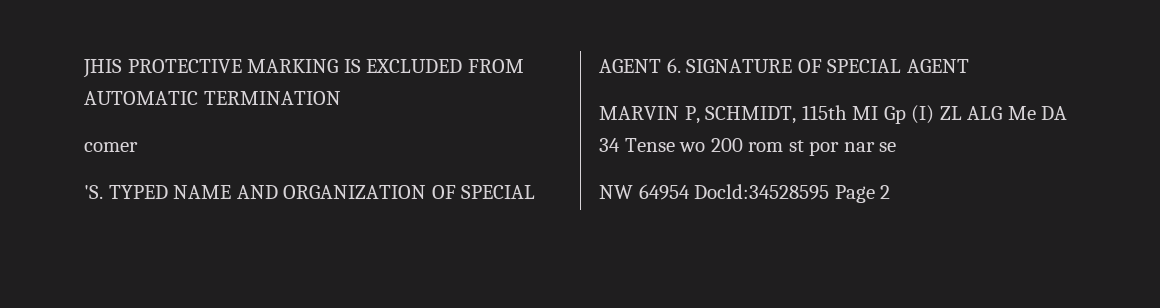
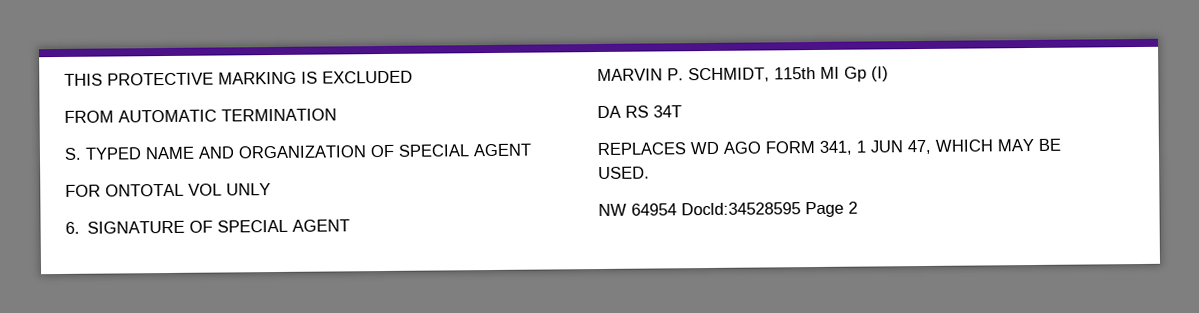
[83,59,122,78] JHIS -> [64,73,103,86] THIS
(463, 66) none -> (413, 77) //
[84,142,138,152] [84,185,103,199] comer // 'S. -> [64,147,82,160] S.
(661, 66) none -> [65,183,271,197] // FOR ONTOTAL VOL UNLY //
[684,106,700,124] P, -> [667,68,684,81] P.
[939,106,1068,120] [599,138,897,156] ZL ALG Me DA 34 Tense wo 200 rom st por nar se -> [597,105,682,119] [597,138,1061,156] [598,166,650,180] // DA RS 34T // REPLACES WD AGO FORM 341, 1 JUN 47, WHICH MAY BE USED.

